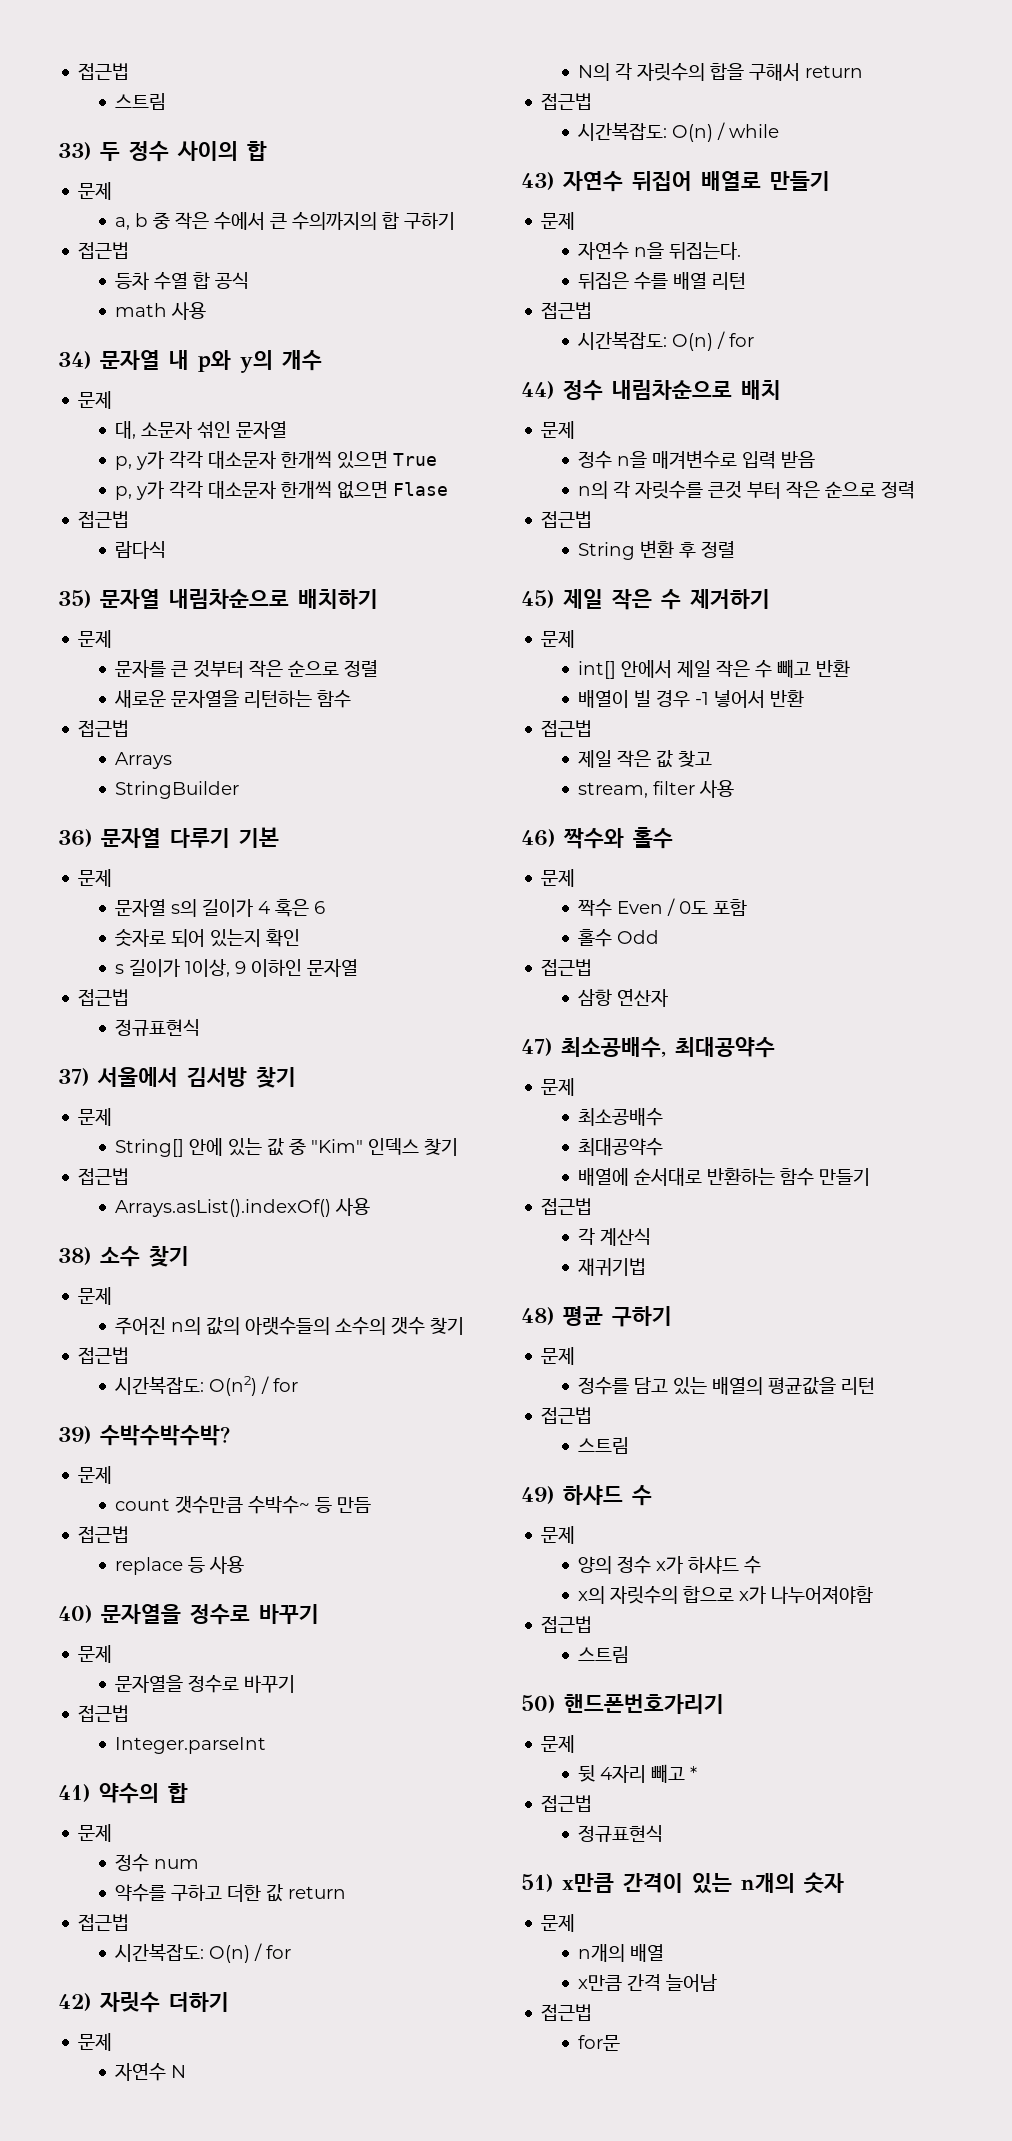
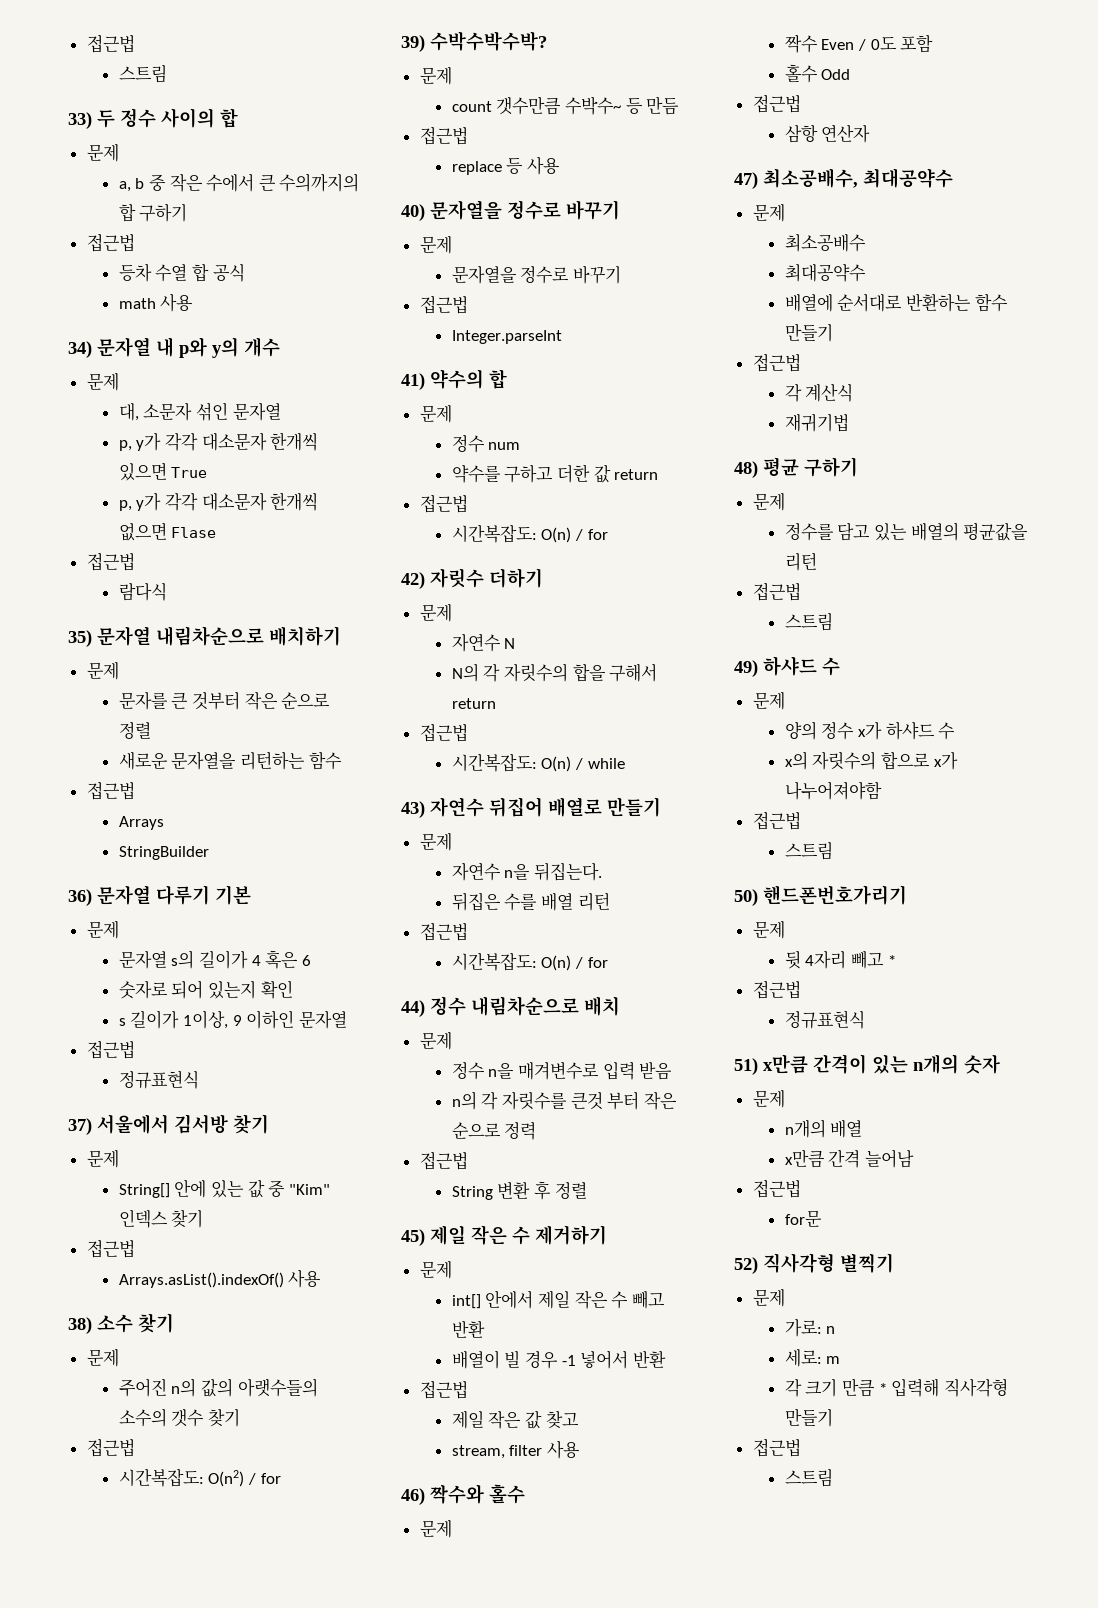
(621, 2043) none -> [734,1253,894,1274] [752,1288,785,1307] [784,1319,836,1337] [784,1349,841,1367] [784,1378,1008,1397] [784,1408,833,1427] [752,1438,801,1457] [784,1468,833,1487] // 52) 직사각형 별찍기 // 문제 // 가로: n // 세로: m // 각 크기 만큼 * 입력해 직사각형 만들기 // 접근법 // 스트림

